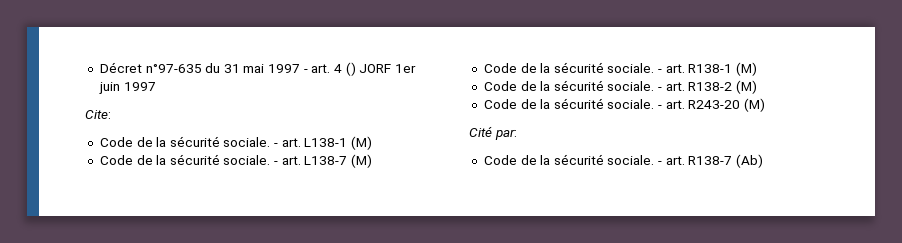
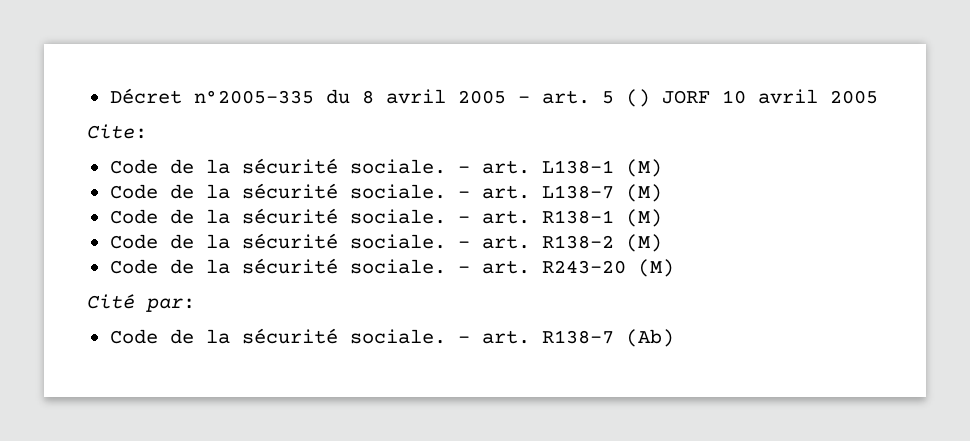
[145,63,343,73] n°97-635 du 31 mai 1997 - art. 4 -> [193,89,614,104] n°2005-335 du 8 avril 2005 - art. 5
[394,64,416,73] [98,82,156,94] 1er juin 1997 -> [721,89,878,104] 10 avril 2005

